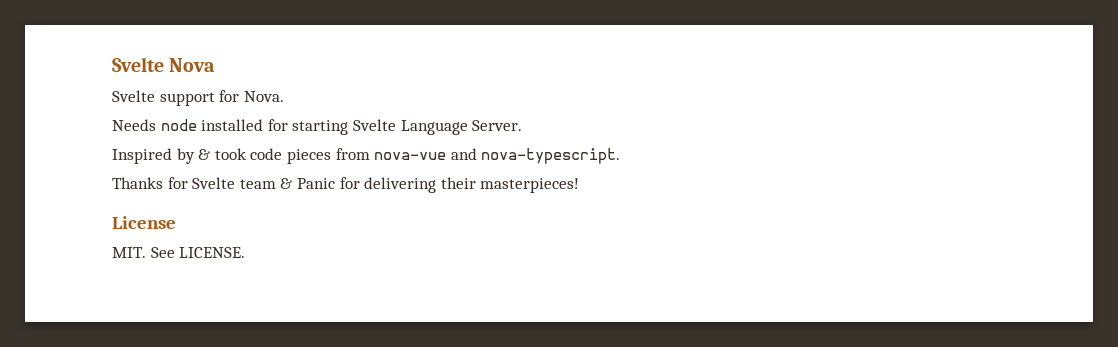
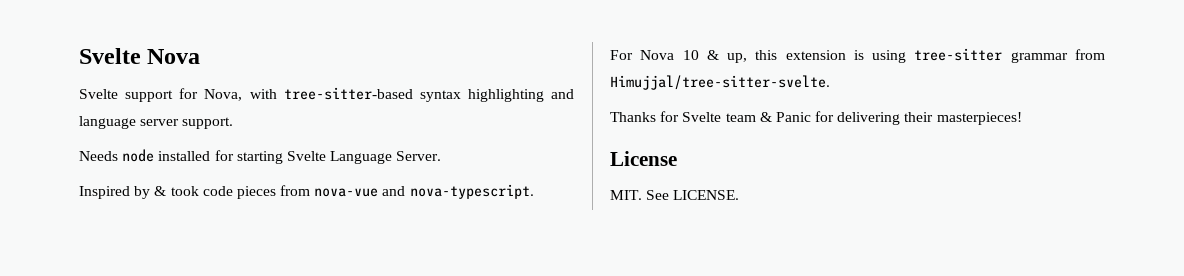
[243,91,284,102] Nova. -> [204,87,574,102] [79,116,234,129] Nova, with tree-sitter-based syntax highlighting and language server support.
(621, 156) none -> [610,48,1105,63] [610,75,830,90] // For Nova 10 & up, this extension is using tree-sitter grammar from Himujjal/tree-sitter-svelte.

